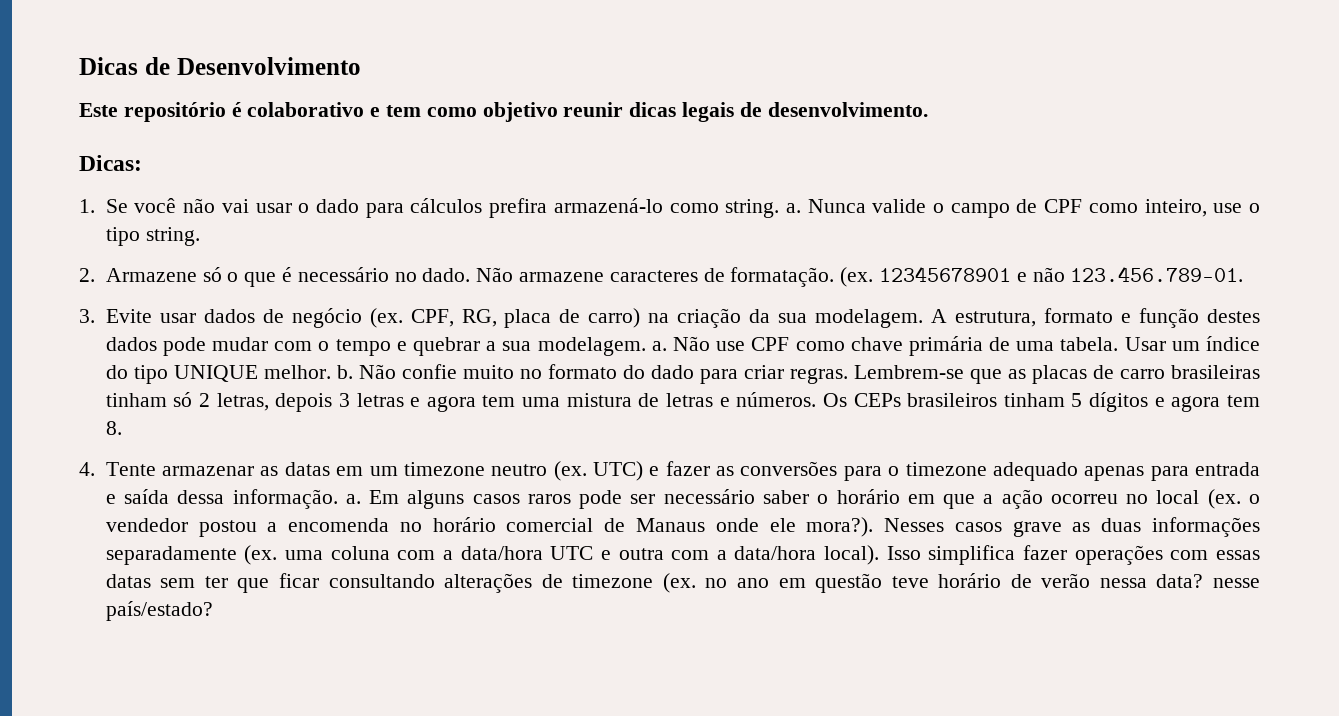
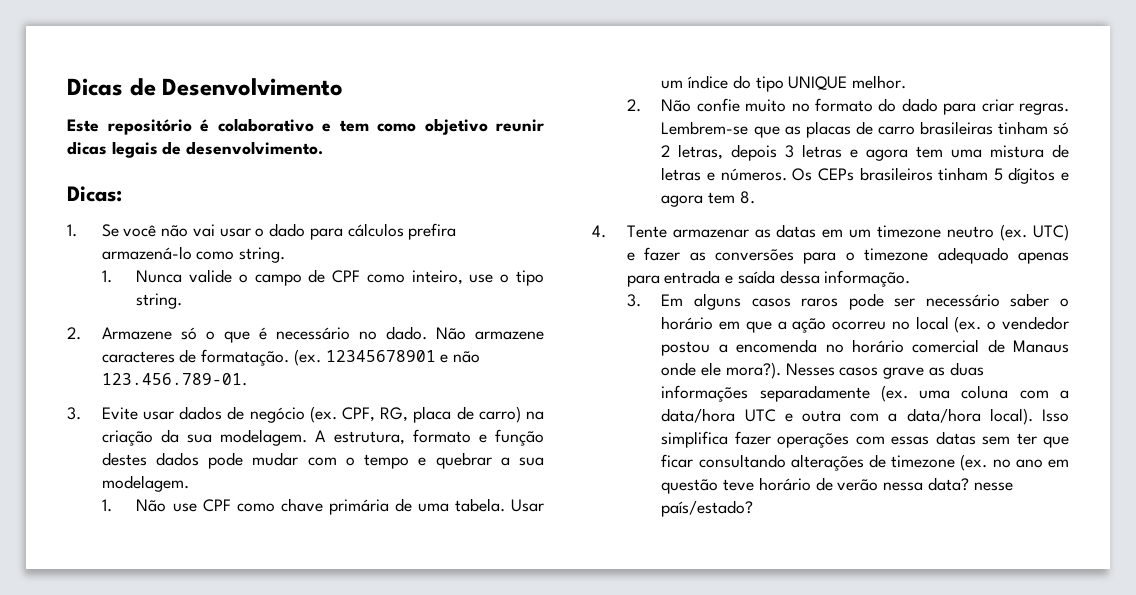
[785,203,801,213] a. -> [101,270,112,283] // 1.
[651,341,667,351] a. -> [101,499,112,512] // 1.
[336,365,353,379] b. -> [626,99,641,112] // 2.
[345,494,361,504] a. -> [626,294,641,307] // 3.

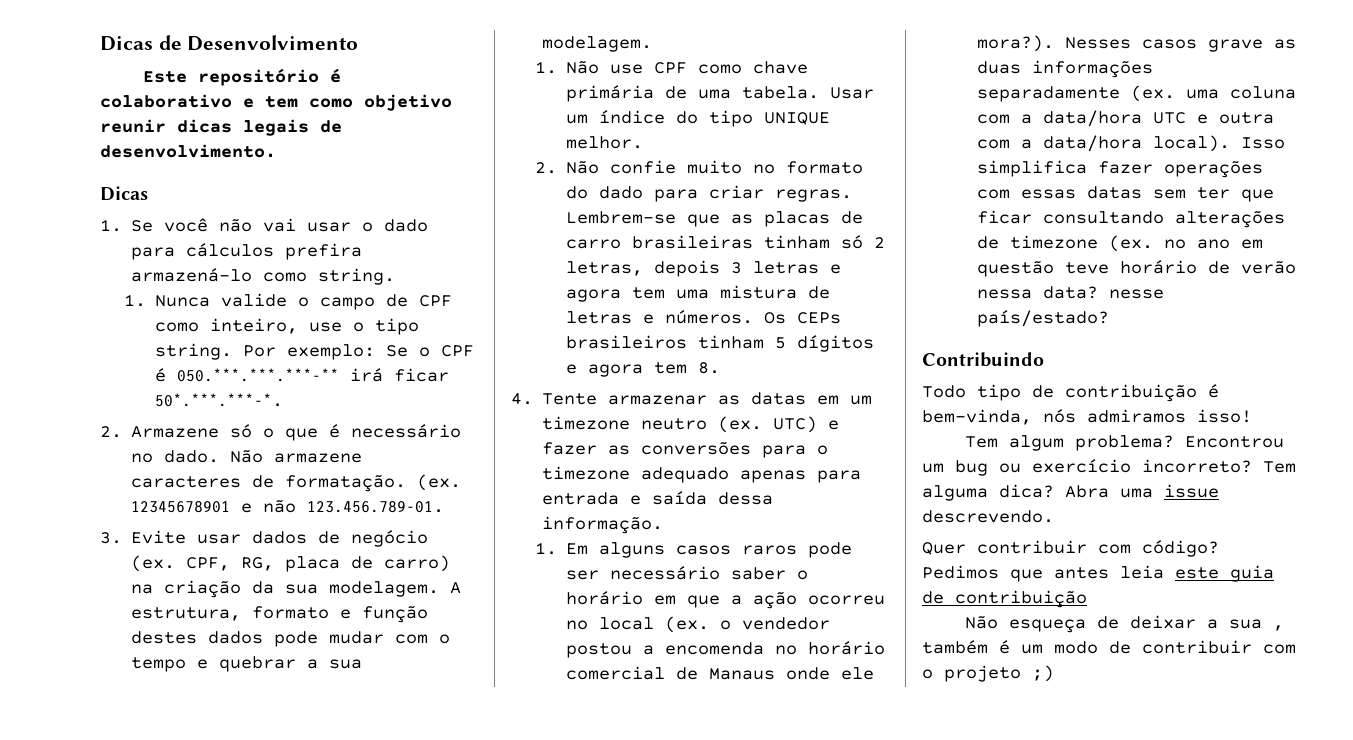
[67,186,122,202] Dicas: -> [100,186,148,201] Dicas
(183, 301) none -> [243,344,475,360] [155,368,450,382] [155,393,284,407] Por exemplo: Se o CPF é 050.***.***.***-** irá ficar 50*.***.***-*.
[626,294,641,307] 3. -> [534,542,557,555] 1.
(754, 508) none -> [922,352,1044,367] [922,384,1219,402] [922,409,1252,425] [964,435,1284,451] [922,459,1296,476] [922,484,1219,501] [922,510,1054,523] [922,540,1219,557] [922,565,1274,582] [922,590,1087,608] [964,615,1284,633] [922,640,1296,654] [922,665,1054,682] // Contribuindo // Todo tipo de contribuição é bem-vinda, nós admiramos isso! // Tem algum problema? Encontrou um bug ou exercício incorreto? Tem alguma dica? Abra uma issue descrevendo. // Quer contribuir com código? Pedimos que antes leia este guia de contribuição // Não esqueça de deixar a sua , também é um modo de contribuir com o projeto ;)

